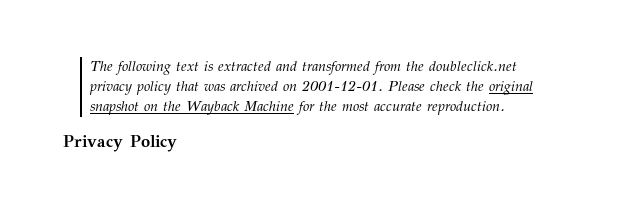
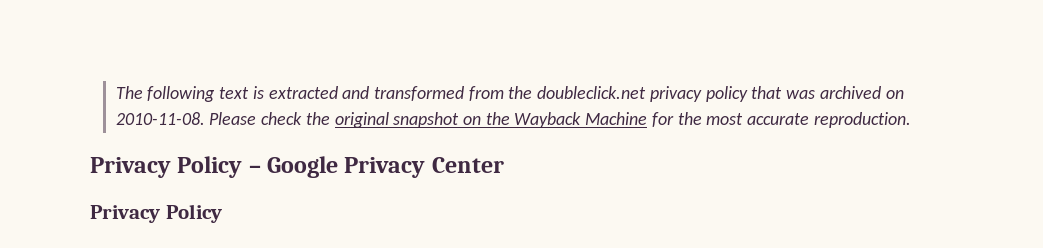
[301,80,384,91] 2001-12-01. -> [115,112,205,125] 2010-11-08.
(506, 108) none -> [90,156,504,178] // Privacy Policy – Google Privacy Center

